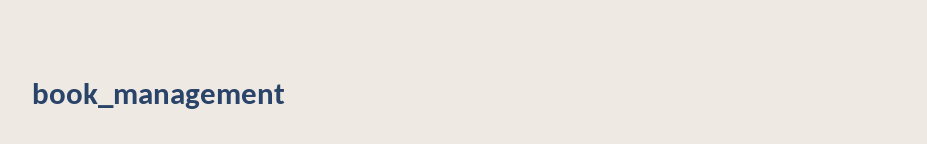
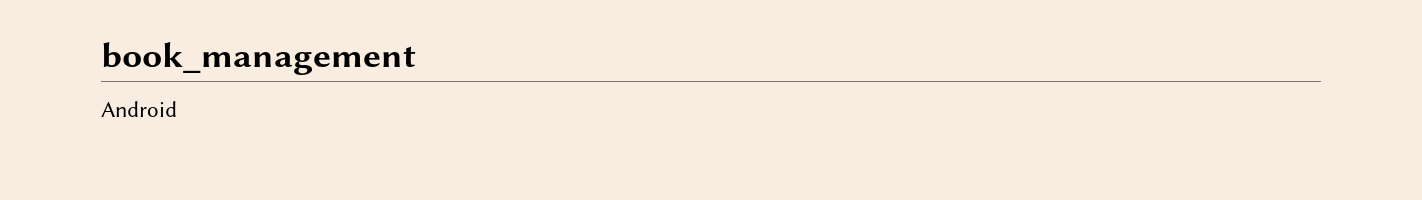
(285, 96) none -> [101,101,177,117] // Android

